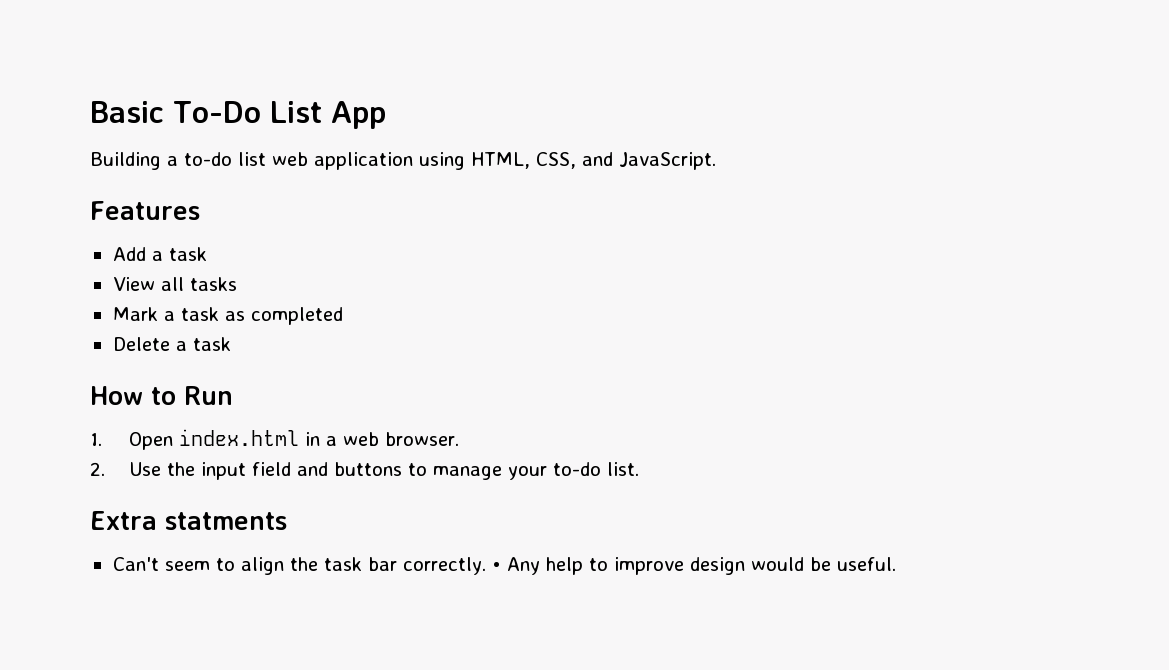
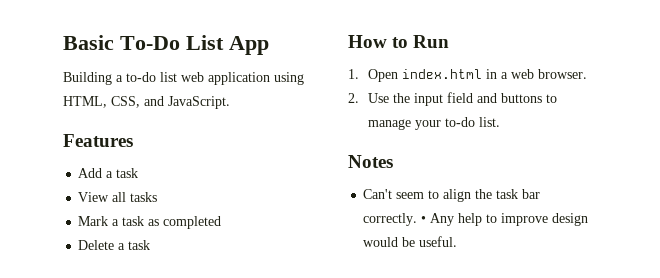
[90,511,287,530] Extra statments -> [348,155,393,168] Notes

